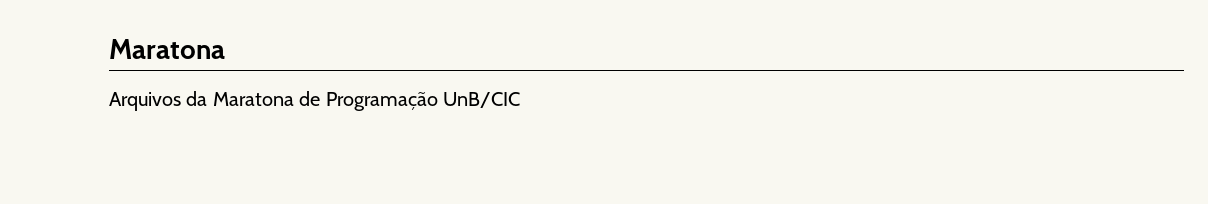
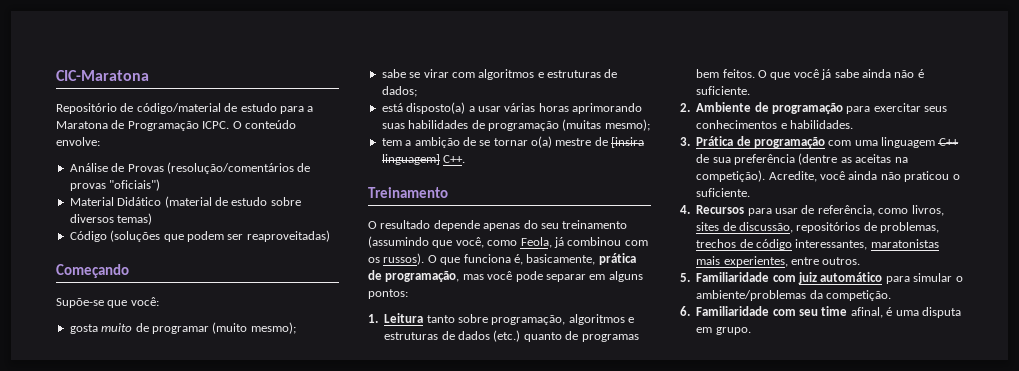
[109,39,225,59] [109,91,520,111] Maratona // Arquivos da Maratona de Programação UnB/CIC -> [56,70,149,81] [56,103,314,114] [56,120,296,131] [56,137,100,146] [69,162,311,174] [69,179,161,191] [69,196,301,208] [69,213,153,225] [69,230,330,242] [56,264,129,278] [56,297,159,308] [69,322,296,334] [381,69,618,80] [381,86,417,97] [381,102,642,114] [381,119,650,131] [381,136,645,148] [381,154,466,165] [368,187,448,198] [368,220,628,231] [368,236,648,248] [368,253,636,265] [368,270,643,282] [368,289,408,299] [368,313,635,325] [384,330,639,342] [696,69,924,80] [696,86,751,95] [680,102,948,114] [696,120,853,129] [680,136,959,148] [696,153,908,165] [696,170,960,182] [696,188,751,197] [680,205,944,216] [696,222,940,233] [696,239,939,250] [696,256,861,267] [680,272,963,284] [696,290,891,301] [680,306,961,318] [696,327,751,335] CIC-Maratona // Repositório de código/material de estudo para a Maratona de Programação ICPC. O conteúdo envolve: // Análise de Provas (resolução/comentários de provas "oficiais") // Material Didático (material de estudo sobre diversos temas) // Código (soluções que podem ser reaproveitadas) // Começando // Supõe-se que você: // gosta muito de programar (muito mesmo); // sabe se virar com algoritmos e estruturas de dados; // está disposto(a) a usar várias horas aprimorando suas habilidades de programação (muitas mesmo); // tem a ambição de se tornar o(a) mestre de [insira linguagem] C++. // Treinamento // O resultado depende apenas do seu treinamento (assumindo que você, como Feola, já combinou com os russos). O que funciona é, basicamente, prática de programação, mas você pode separar em alguns pontos: // 1. Leitura tanto sobre programação, algoritmos e estruturas de dados (etc.) quanto de programas bem feitos. O que você já sabe ainda não é suficiente. // 2. Ambiente de programação para exercitar seus conhecimentos e habilidades. // 3. Prática de programação com uma linguagem C++ de sua preferência (dentre as aceitas na competição). Acredite, você ainda não praticou o suficiente. // 4. Recursos para usar de referência, como livros, sites de discussão, repositórios de problemas, trechos de código interessantes, maratonistas mais experientes, entre outros. // 5. Familiaridade com juiz automático para simular o ambiente/problemas da competição. // 6. Familiaridade com seu time afinal, é uma disputa em grupo.

